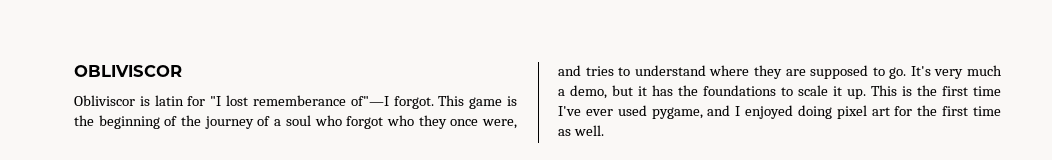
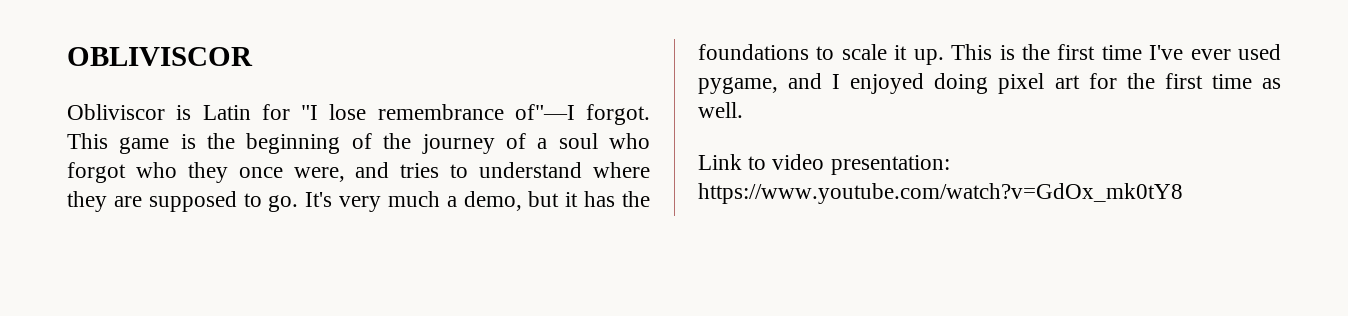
[154,95,184,106] latin -> [202,105,251,120] Latin
[226,95,346,106] lost rememberance -> [329,104,504,120] lose remembrance
(604, 130) none -> [698,154,950,175] [698,183,1183,204] // Link to video presentation: https://www.youtube.com/watch?v=GdOx_mk0tY8

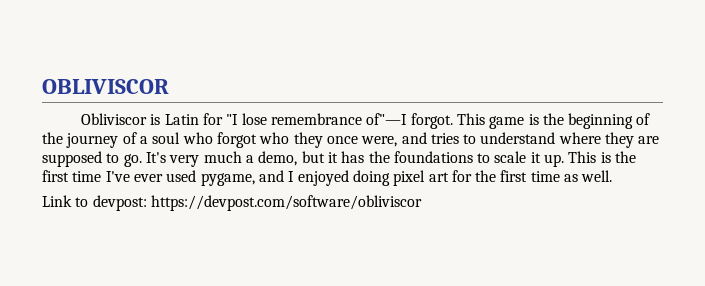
[772,154,950,175] [698,183,1183,204] video presentation: https://www.youtube.com/watch?v=GdOx_mk0tY8 -> [92,195,422,211] devpost: https://devpost.com/software/obliviscor

